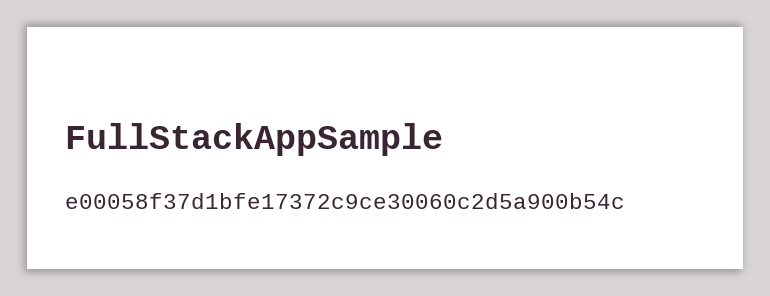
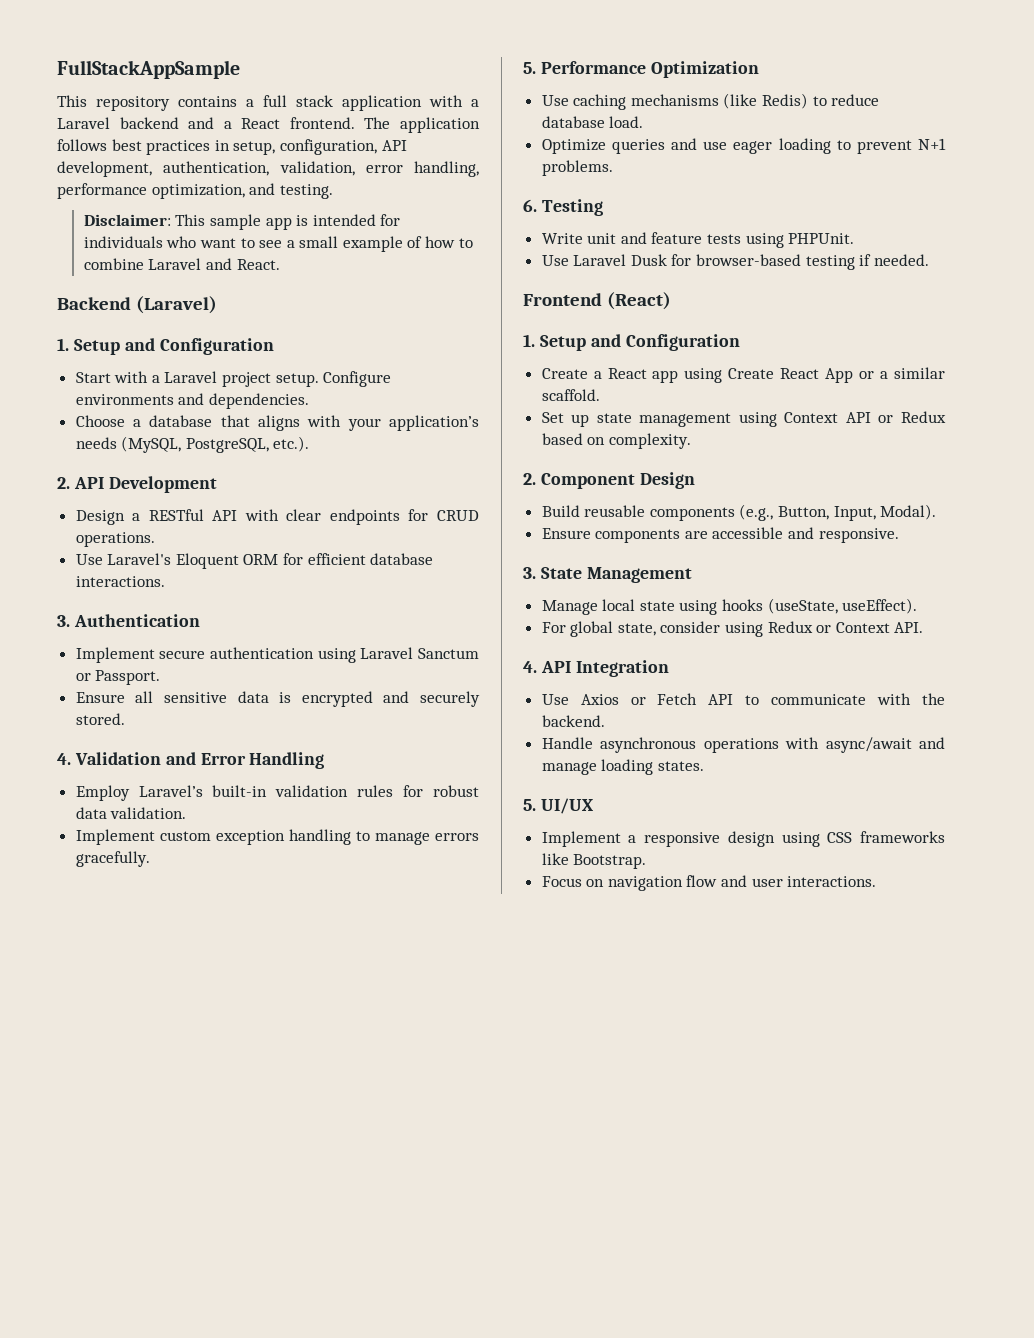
[65,193,625,209] e00058f37d1bfe17372c9ce30060c2d5a900b54c -> [57,95,479,111] [57,117,480,133] [57,139,407,155] [57,161,479,177] [57,183,333,199] [83,214,401,230] [83,236,473,252] [83,258,280,270] [57,296,217,314] [57,338,274,355] [75,371,392,387] [75,393,309,409] [75,415,479,431] [75,436,310,453] [57,476,217,493] [75,509,479,525] [75,532,155,547] [75,553,434,569] [75,576,165,587] [57,614,200,627] [75,647,479,663] [75,670,161,685] [75,691,480,707] [75,713,125,725] [57,752,325,769] [75,785,479,801] [75,807,187,819] [75,829,480,845] [75,851,150,867] [523,61,759,78] [541,93,880,110] [541,116,644,128] [541,138,946,154] [541,160,613,176] [523,199,603,216] [541,232,855,248] [541,254,929,270] [523,292,671,310] [523,334,740,351] [541,367,945,383] [541,389,600,401] [541,411,946,427] [541,433,691,449] [523,472,695,489] [541,504,937,521] [541,527,899,543] [523,567,692,583] [541,598,918,615] [541,621,924,637] [523,660,669,677] [541,693,945,705] [541,715,605,727] [541,737,945,753] [541,759,704,775] [523,798,594,814] [541,831,945,847] [541,853,647,869] [541,875,877,891] This repository contains a full stack application with a Laravel backend and a React frontend. The application follows best practices in setup, configuration, API development, authentication, validation, error handling, performance optimization, and testing. // Disclaimer: This sample app is intended for individuals who want to see a small example of how to combine Laravel and React. // Backend (Laravel) // 1. Setup and Configuration // Start with a Laravel project setup. Configure environments and dependencies. // Choose a database that aligns with your application’s needs (MySQL, PostgreSQL, etc.). // 2. API Development // Design a RESTful API with clear endpoints for CRUD operations. // Use Laravel's Eloquent ORM for efficient database interactions. // 3. Authentication // Implement secure authentication using Laravel Sanctum or Passport. // Ensure all sensitive data is encrypted and securely stored. // 4. Validation and Error Handling // Employ Laravel’s built-in validation rules for robust data validation. // Implement custom exception handling to manage errors gracefully. // 5. Performance Optimization // Use caching mechanisms (like Redis) to reduce database load. // Optimize queries and use eager loading to prevent N+1 problems. // 6. Testing // Write unit and feature tests using PHPUnit. // Use Laravel Dusk for browser-based testing if needed. // Frontend (React) // 1. Setup and Configuration // Create a React app using Create React App or a similar scaffold. // Set up state management using Context API or Redux based on complexity. // 2. Component Design // Build reusable components (e.g., Button, Input, Modal). // Ensure components are accessible and responsive. // 3. State Management // Manage local state using hooks (useState, useEffect). // For global state, consider using Redux or Context API. // 4. API Integration // Use Axios or Fetch API to communicate with the backend. // Handle asynchronous operations with async/await and manage loading states. // 5. UI/UX // Implement a responsive design using CSS frameworks like Bootstrap. // Focus on navigation flow and user interactions.

